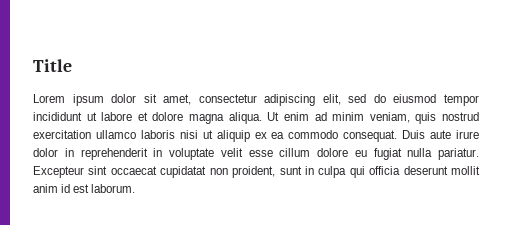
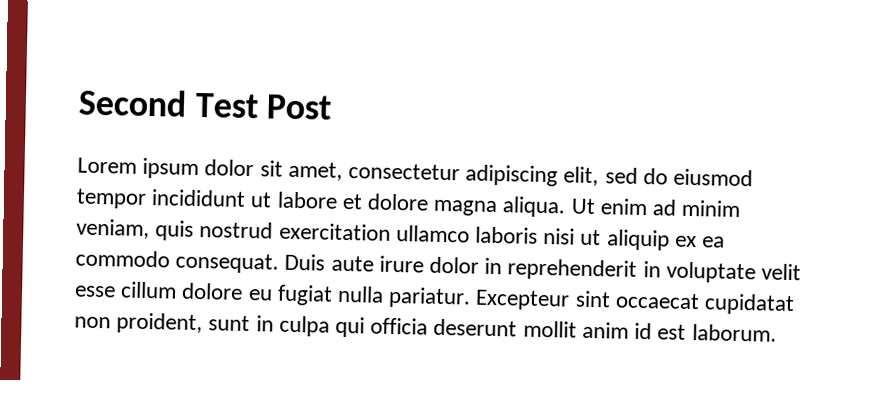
[33,59,72,72] Title -> [78,88,333,120] Second Test Post

